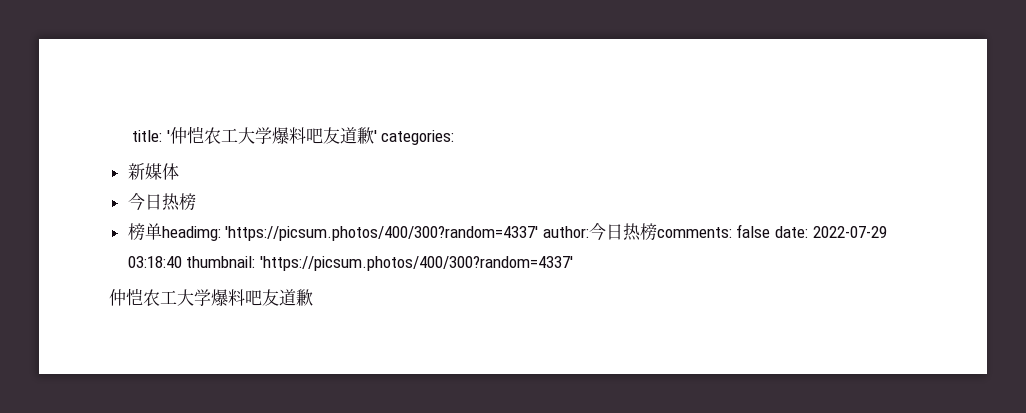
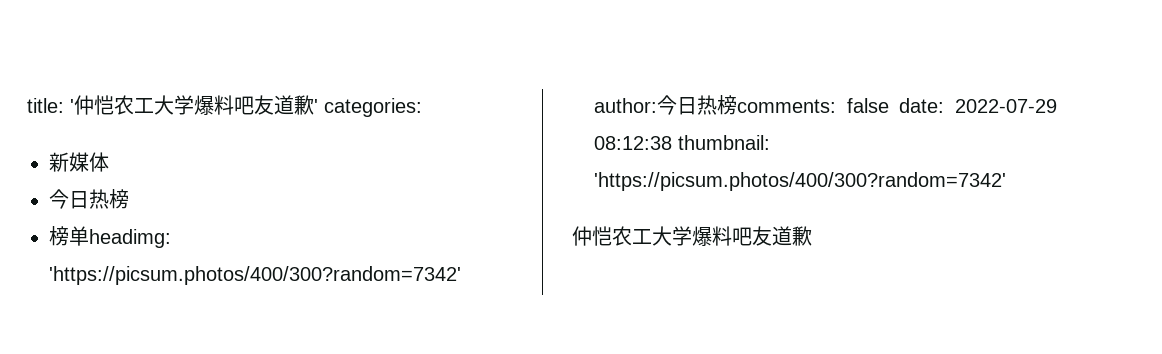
[225,226,539,241] 'https://picsum.photos/400/300?random=4337' -> [49,266,461,285] 'https://picsum.photos/400/300?random=7342'
[127,256,573,271] 03:18:40 thumbnail: 'https://picsum.photos/400/300?random=4337' -> [594,135,770,150] [594,172,1006,191] 08:12:38 thumbnail: 'https://picsum.photos/400/300?random=7342'

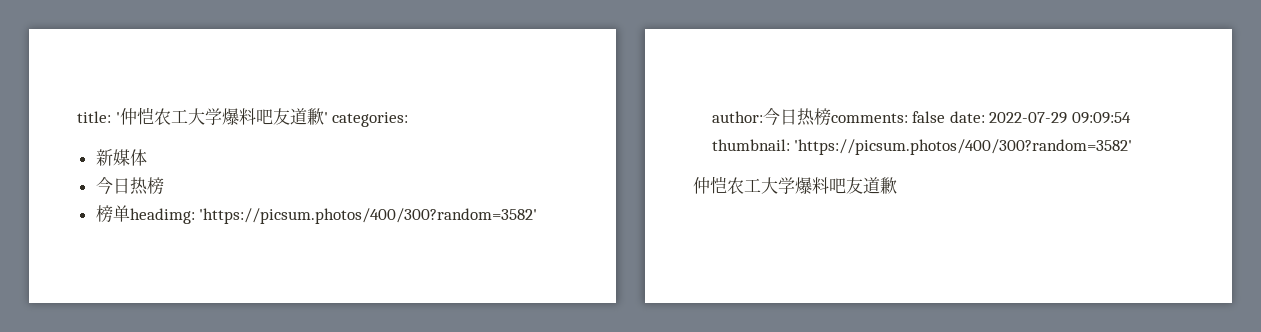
[49,266,461,285] 'https://picsum.photos/400/300?random=7342' -> [199,208,538,224] 'https://picsum.photos/400/300?random=3582'
[594,135,770,150] [594,172,1006,191] 08:12:38 thumbnail: 'https://picsum.photos/400/300?random=7342' -> [1072,112,1132,124] [711,139,1133,155] 09:09:54 thumbnail: 'https://picsum.photos/400/300?random=3582'

